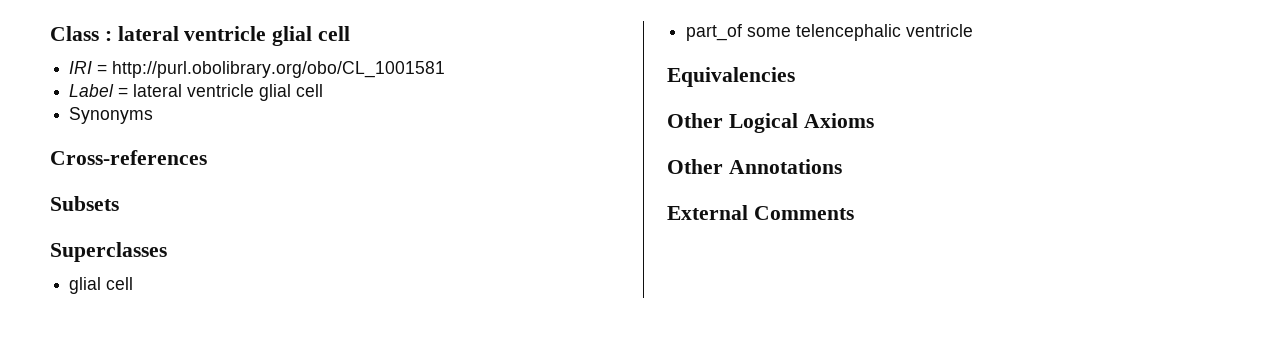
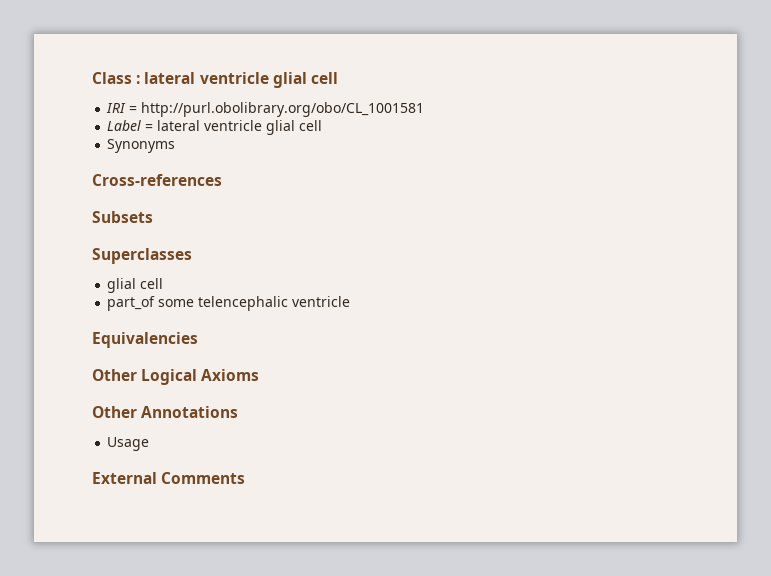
(842, 166) none -> [107,437,150,451] // Usage

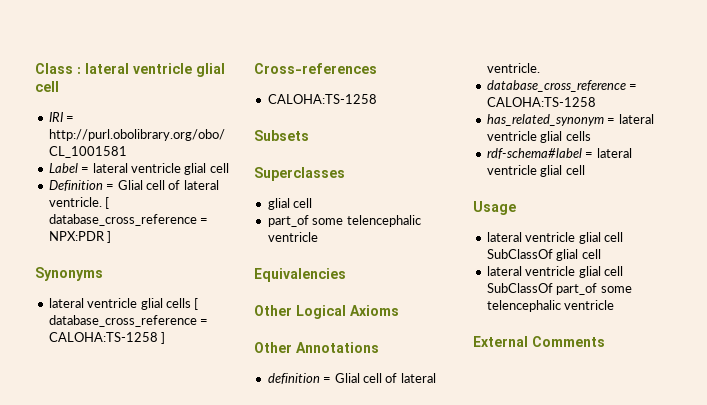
[107,139,176,153] Synonyms -> [48,180,219,191] [48,197,110,209] [48,214,209,226] [48,231,112,243] [35,267,103,281] [48,298,199,310] [48,315,209,327] [48,332,166,344] Definition = Glial cell of lateral ventricle. [ database_cross_reference = NPX:PDR ] // Synonyms // lateral ventricle glial cells [ database_cross_reference = CALOHA:TS-1258 ]
(222, 180) none -> [267,94,377,104] // CALOHA:TS-1258
[107,437,150,451] Usage -> [267,373,436,384] [486,63,540,73] [486,80,638,92] [486,97,596,107] [486,114,654,126] [486,131,591,143] [486,148,632,159] [486,165,585,177] [473,201,516,215] [486,232,623,244] [486,249,601,261] [486,266,623,278] [486,283,632,295] [486,300,615,312] definition = Glial cell of lateral ventricle. // database_cross_reference = CALOHA:TS-1258 // has_related_synonym = lateral ventricle glial cells // rdf-schema#label = lateral ventricle glial cell // Usage // lateral ventricle glial cell SubClassOf glial cell // lateral ventricle glial cell SubClassOf part_of some telencephalic ventricle

